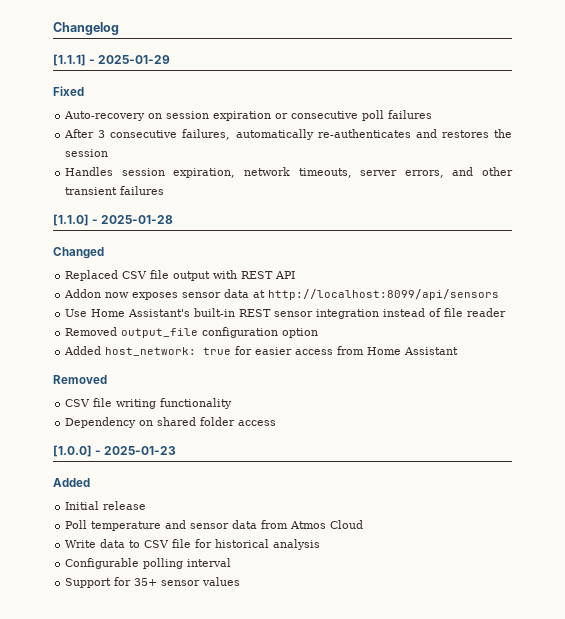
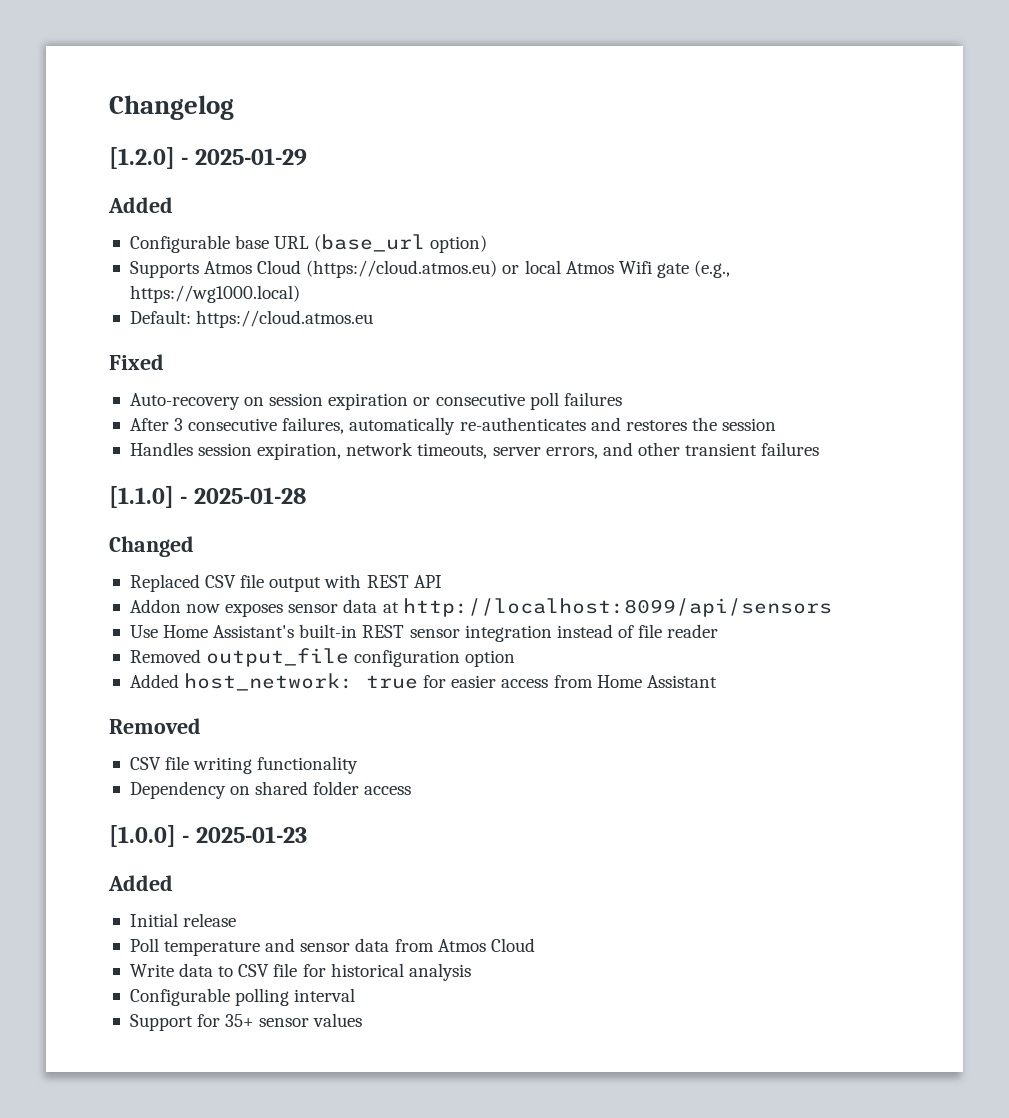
[53,54,86,66] [1.1.1] -> [109,147,175,169] [1.2.0]
(171, 59) none -> [108,197,173,213] [129,234,488,253] [129,260,731,278] [129,285,300,303] [129,310,374,328] // Added // Configurable base URL (base_url option) // Supports Atmos Cloud (https://cloud.atmos.eu) or local Atmos Wifi gate (e.g., https://wg1000.local) // Default: https://cloud.atmos.eu

